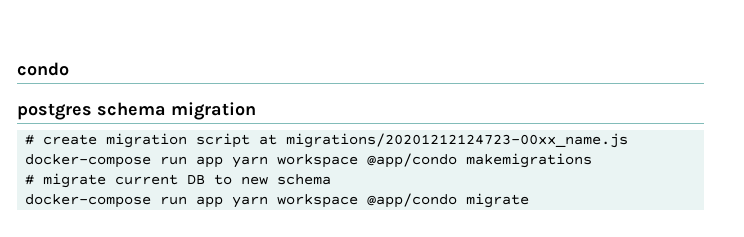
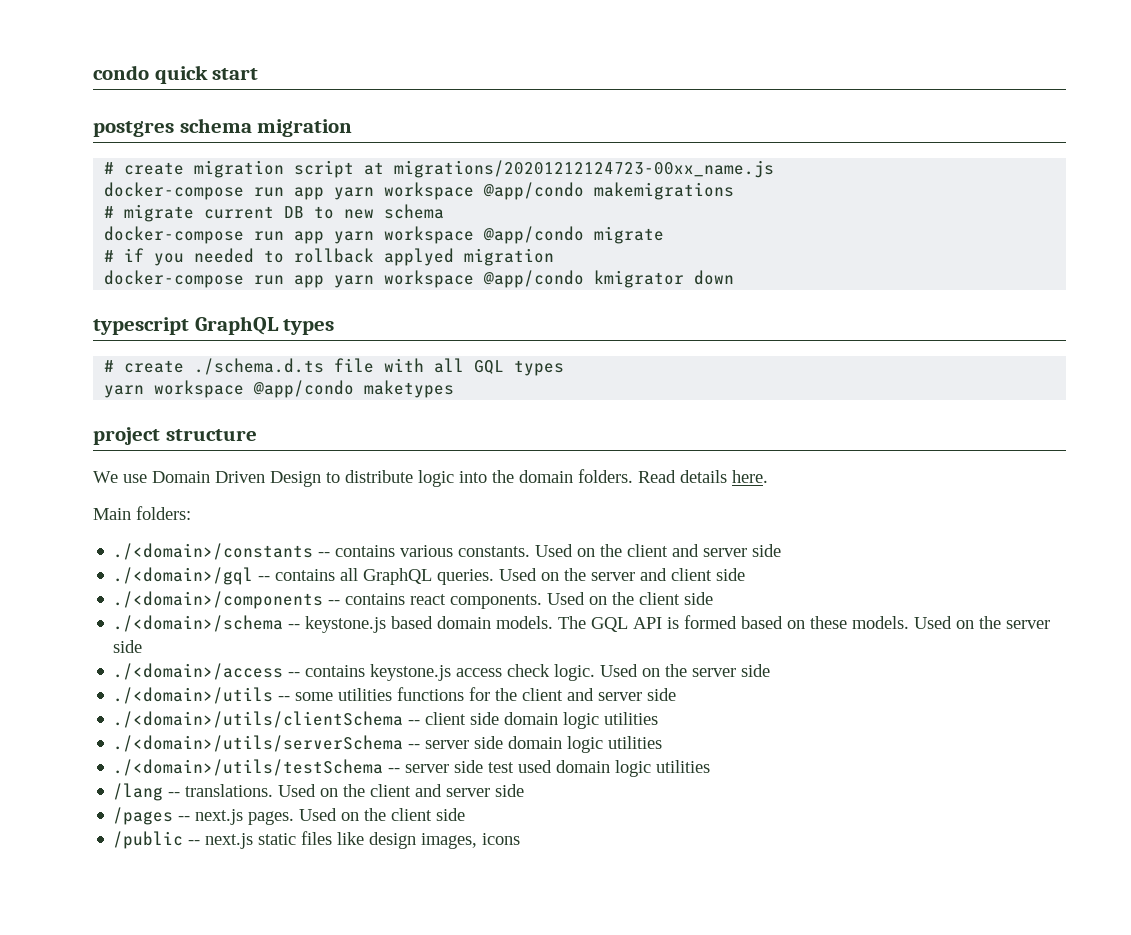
(69, 69) none -> [154,65,259,84] quick start
(529, 200) none -> [104,248,555,266] [104,270,735,288] [93,316,335,335] [104,358,565,376] [104,380,455,398] [93,427,257,445] [93,469,768,487] [93,506,191,520] [113,543,782,560] [113,567,746,585] [113,591,714,609] [113,615,1051,633] [113,640,143,653] [113,663,771,681] [113,687,677,704] [113,711,659,729] [113,735,663,753] [113,759,711,777] [113,783,525,801] [113,807,466,825] [113,831,521,849] // # if you needed to rollback applyed migration // docker-compose run app yarn workspace @app/condo kmigrator down // typescript GraphQL types // # create ./schema.d.ts file with all GQL types // yarn workspace @app/condo maketypes // project structure // We use Domain Driven Design to distribute logic into the domain folders. Read details here. // Main folders: // ./<domain>/constants -- contains various constants. Used on the client and server side // ./<domain>/gql -- contains all GraphQL queries. Used on the server and client side // ./<domain>/components -- contains react components. Used on the client side // ./<domain>/schema -- keystone.js based domain models. The GQL API is formed based on these models. Used on the server side // ./<domain>/access -- contains keystone.js access check logic. Used on the server side // ./<domain>/utils -- some utilities functions for the client and server side // ./<domain>/utils/clientSchema -- client side domain logic utilities // ./<domain>/utils/serverSchema -- server side domain logic utilities // ./<domain>/utils/testSchema -- server side test used domain logic utilities // /lang -- translations. Used on the client and server side // /pages -- next.js pages. Used on the client side // /public -- next.js static files like design images, icons

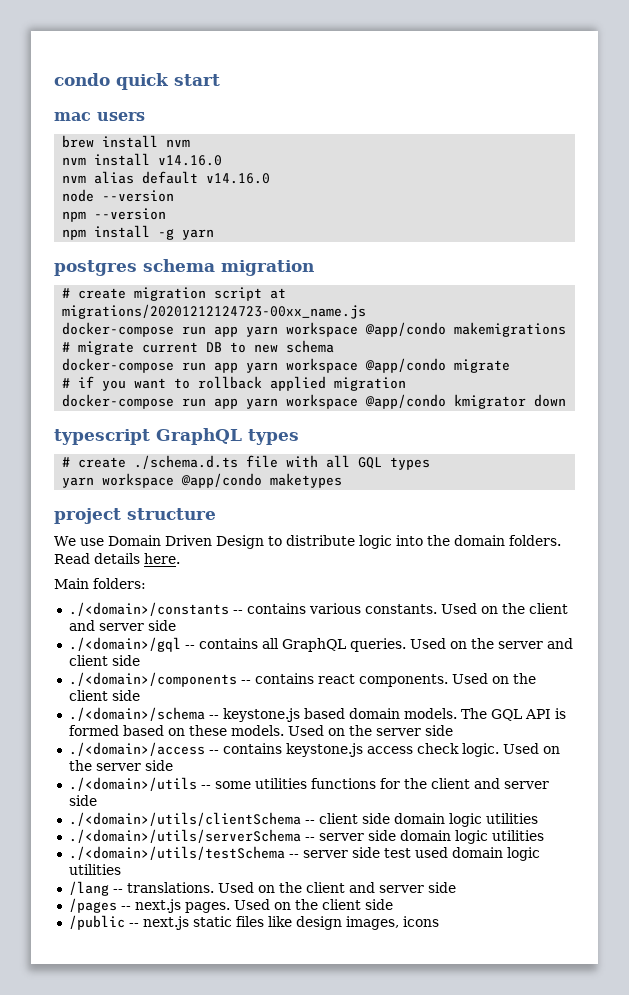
(259, 74) none -> [54,112,145,121] [62,135,191,148] [62,153,223,166] [62,171,271,184] [62,189,175,202] [62,208,167,222] [62,225,215,240] // mac users // brew install nvm // nvm install v14.16.0 // nvm alias default v14.16.0 // node --version // npm --version // npm install -g yarn
[194,248,255,263] needed -> [134,378,167,389] want
[384,248,455,266] applyed -> [270,376,327,391] applied

